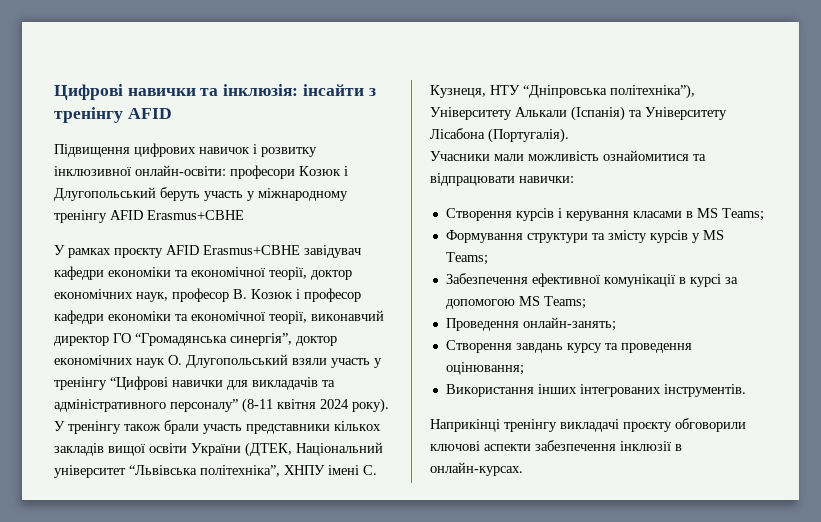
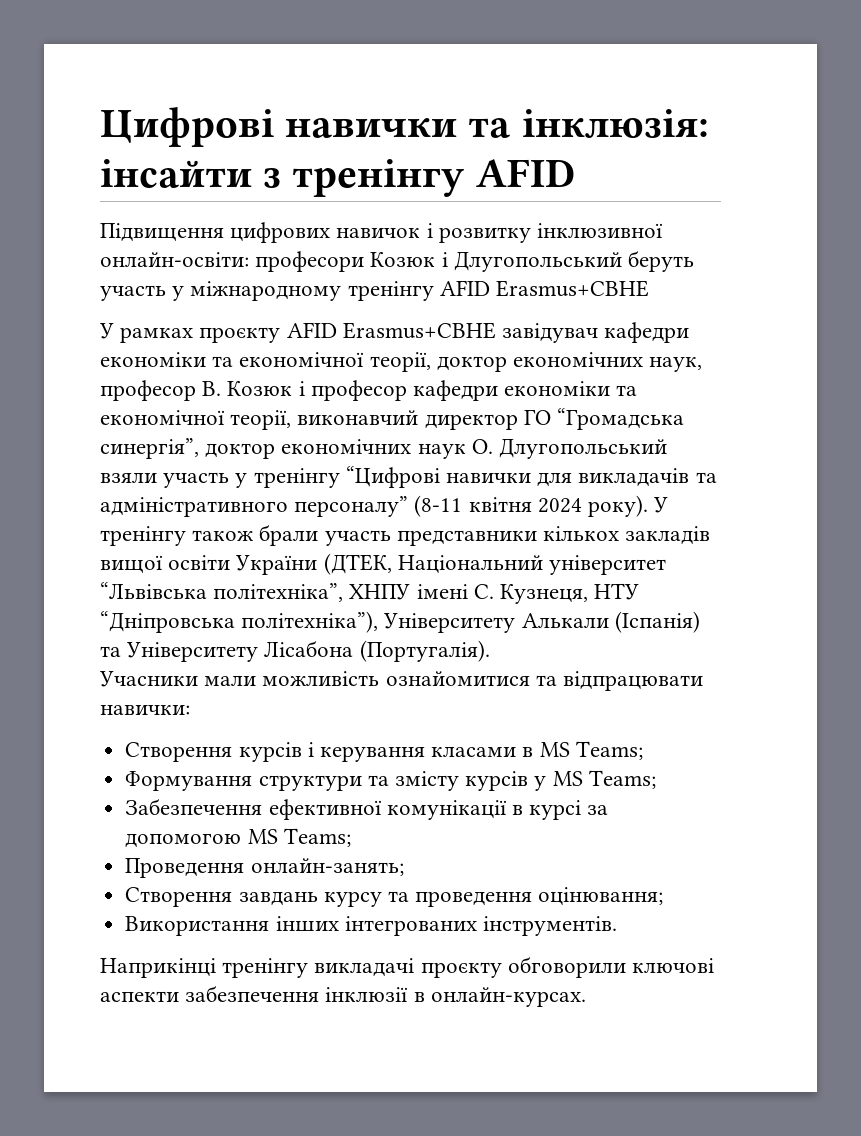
[135,333,227,346] “Громадянська -> [557,408,685,430] “Громадська

